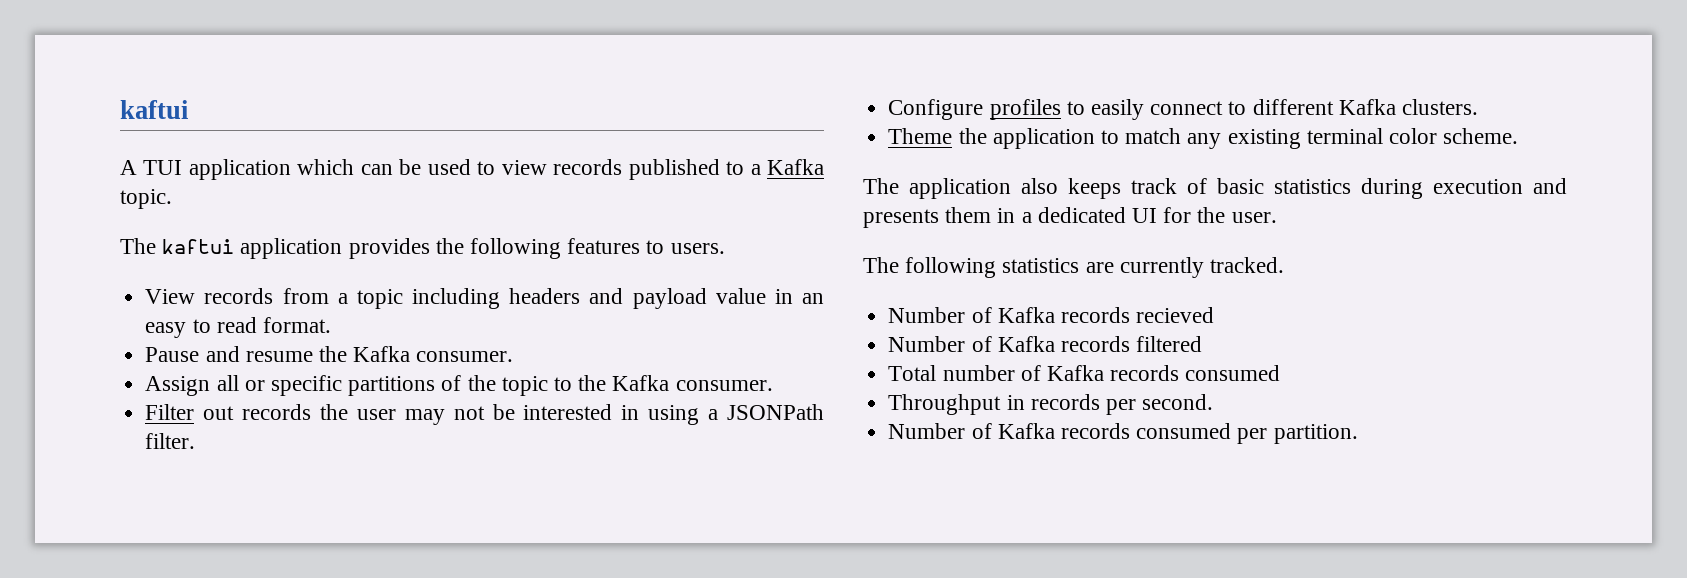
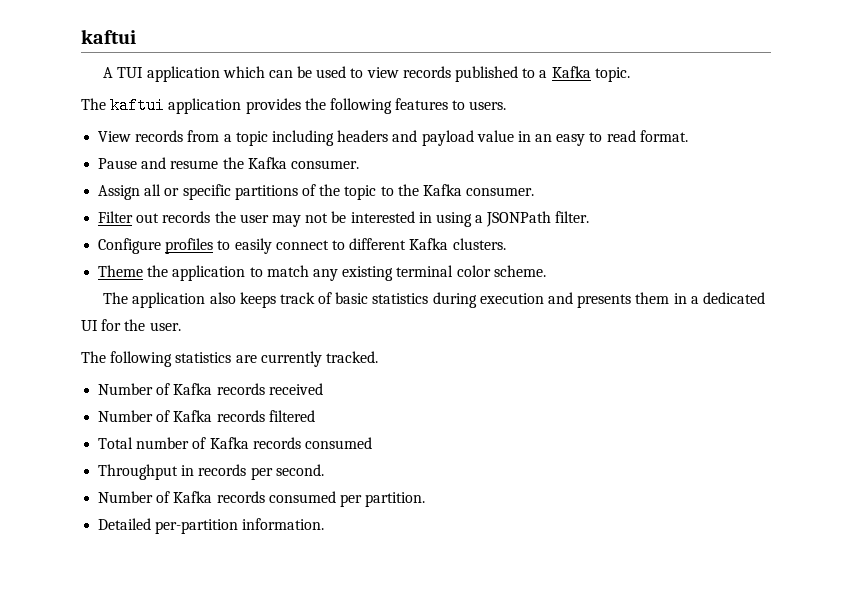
[1136,307,1215,323] recieved -> [268,383,323,395] received
(1358, 434) none -> [98,518,325,534] // Detailed per-partition information.

